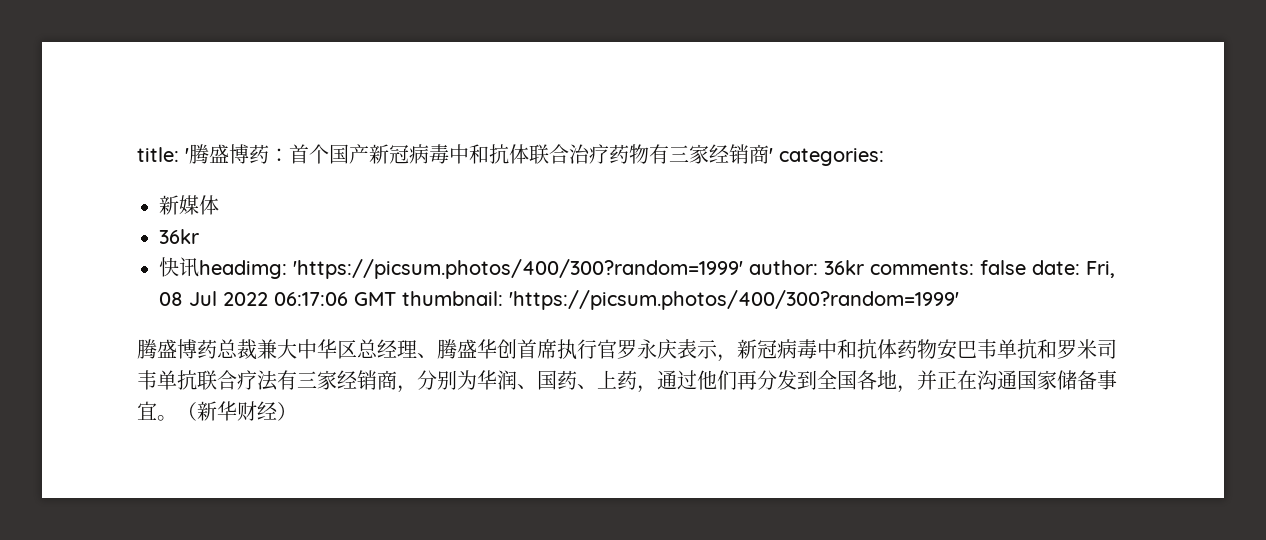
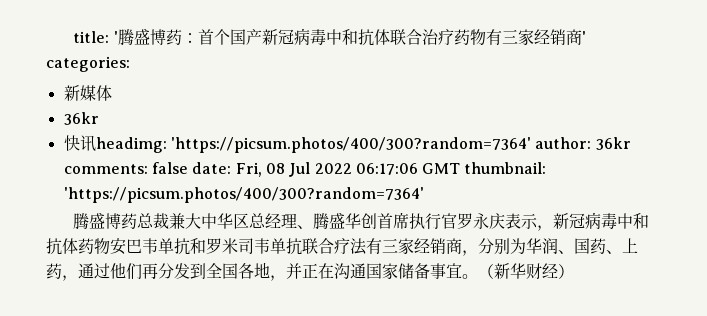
[293,259,743,279] 'https://picsum.photos/400/300?random=1999' -> [170,137,531,153] 'https://picsum.photos/400/300?random=7364'
[509,290,959,310] 'https://picsum.photos/400/300?random=1999' -> [63,187,424,203] 'https://picsum.photos/400/300?random=7364'

